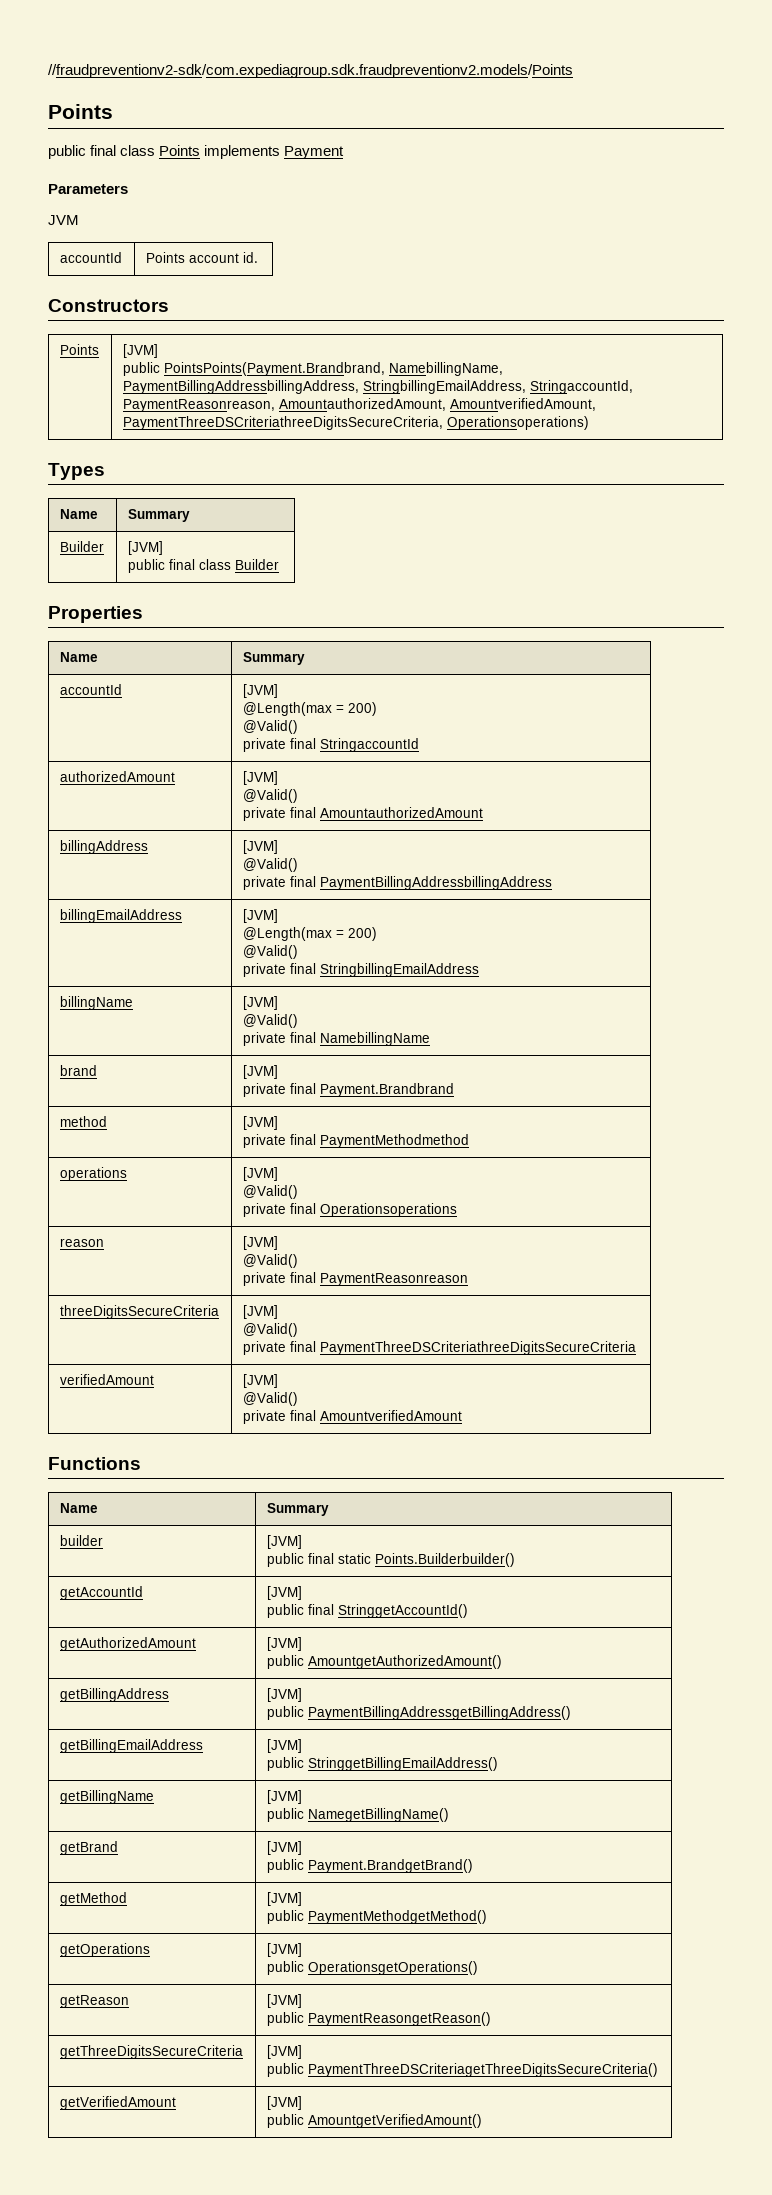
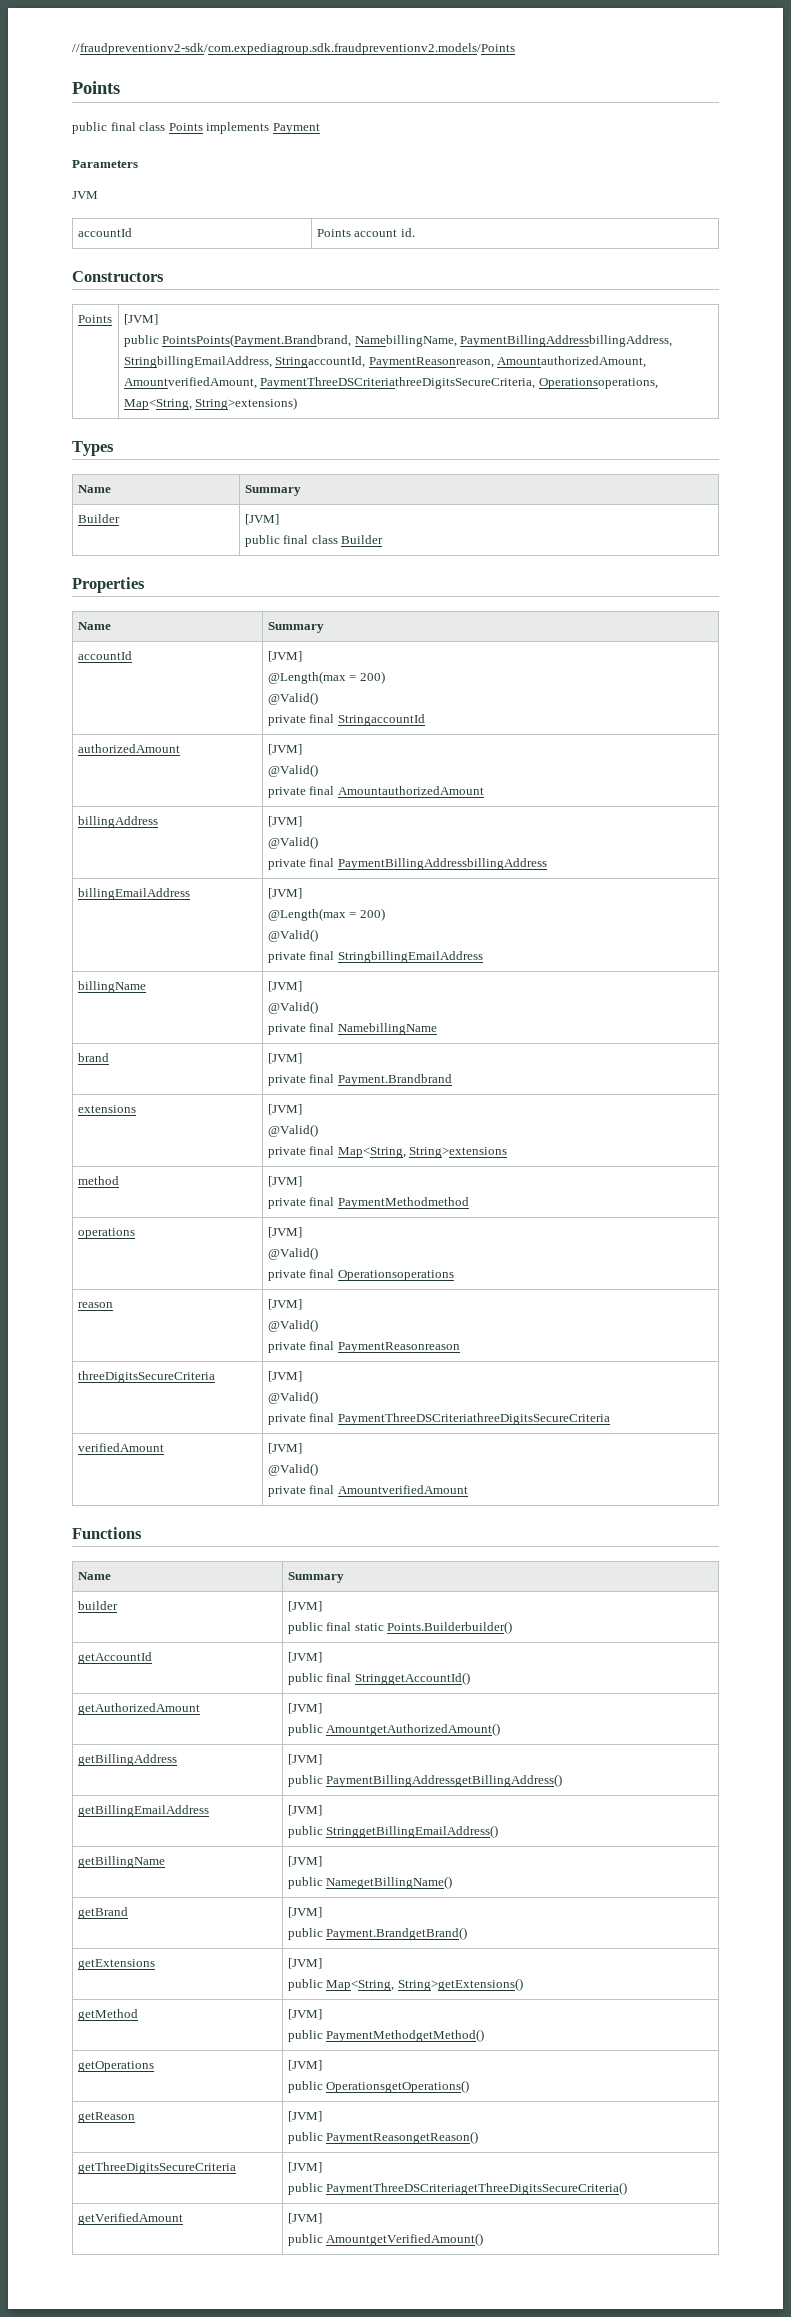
[446,416,589,430] Operationsoperations) -> [538,378,658,389] [123,397,298,410] Operationsoperations, Map<String, String>extensions)
(454, 1090) none -> [77,1105,136,1113] [267,1104,302,1115] [267,1124,318,1137] [267,1146,508,1158] // extensions | [JVM] // @Valid() // private final Map<String, String>extensions
(473, 1866) none -> [77,1959,155,1970] [287,1958,322,1969] [287,1978,523,1991] // getExtensions | [JVM] // public Map<String, String>getExtensions()

